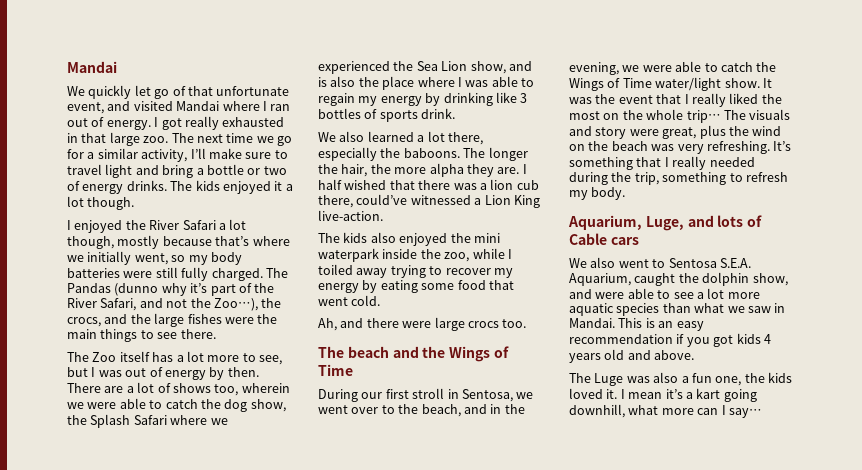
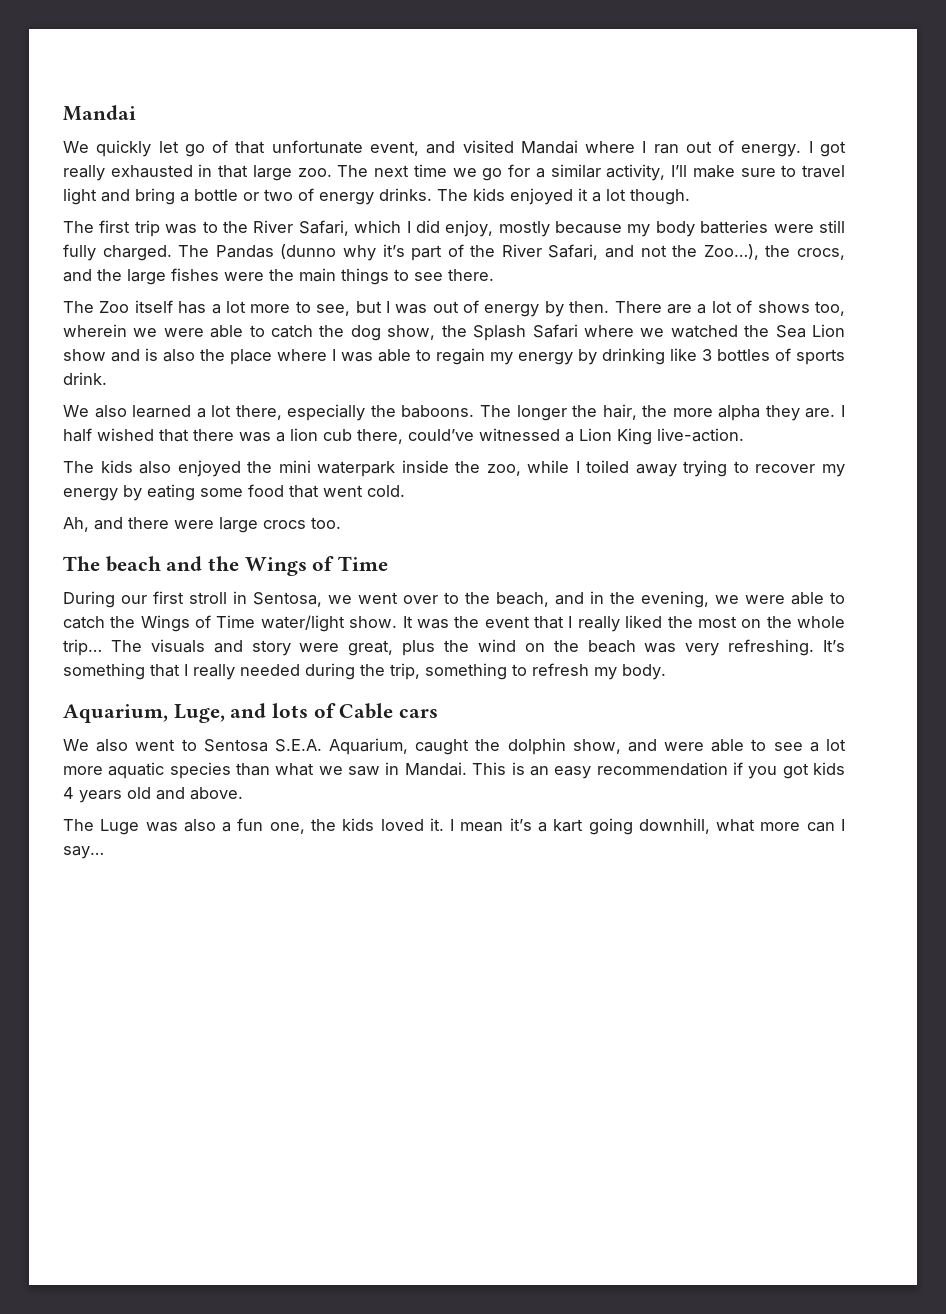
[67,219,247,233] [67,235,290,249] [67,251,186,265] I enjoyed the River Safari a lot though, mostly because that’s where we initially went, so -> [63,220,623,237] The first trip was to the River Safari, which I did enjoy, mostly because
[318,61,390,74] experienced -> [670,325,738,338] watched
[470,61,506,74] show, -> [63,349,106,361] show

